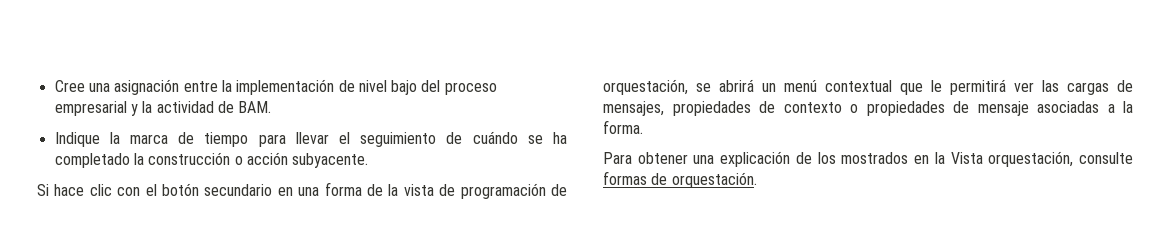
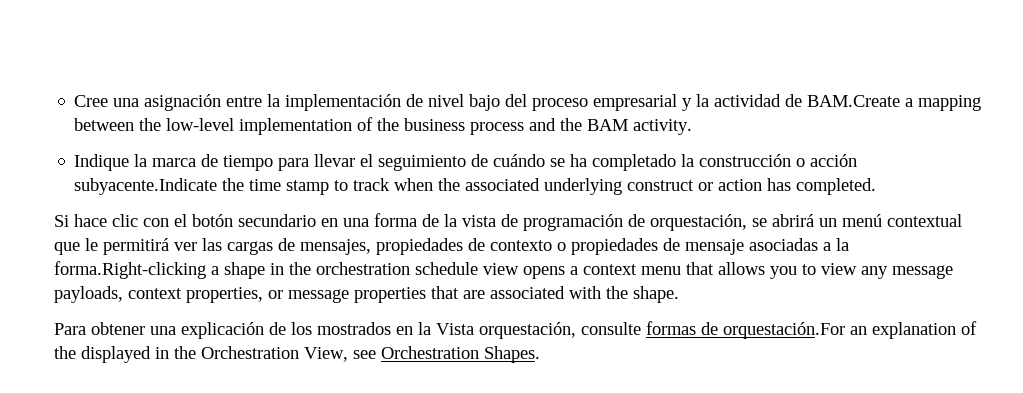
[238,101,272,113] BAM. -> [807,95,982,111] [74,117,693,135] BAM.Create a mapping between the low-level implementation of the business process and the BAM activity.
[292,153,369,168] subyacente. -> [74,178,877,195] subyacente.Indicate the time stamp to track when the associated underlying construct or action has completed.
[603,120,643,134] forma. -> [54,261,953,279] [54,286,679,303] forma.Right-clicking a shape in the orchestration schedule view opens a context menu that allows you to view any message payloads, context properties, or message properties that are associated with the shape.
[671,172,757,188] orquestación. -> [723,321,977,339] [54,346,540,363] orquestación.For an explanation of the displayed in the Orchestration View, see Orchestration Shapes.

